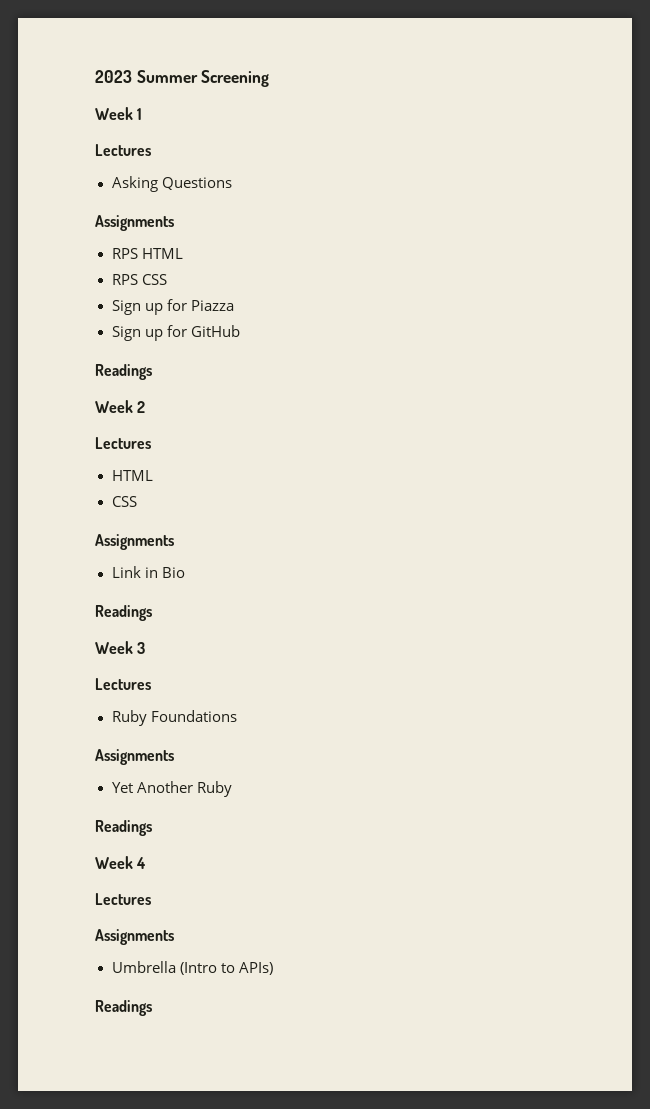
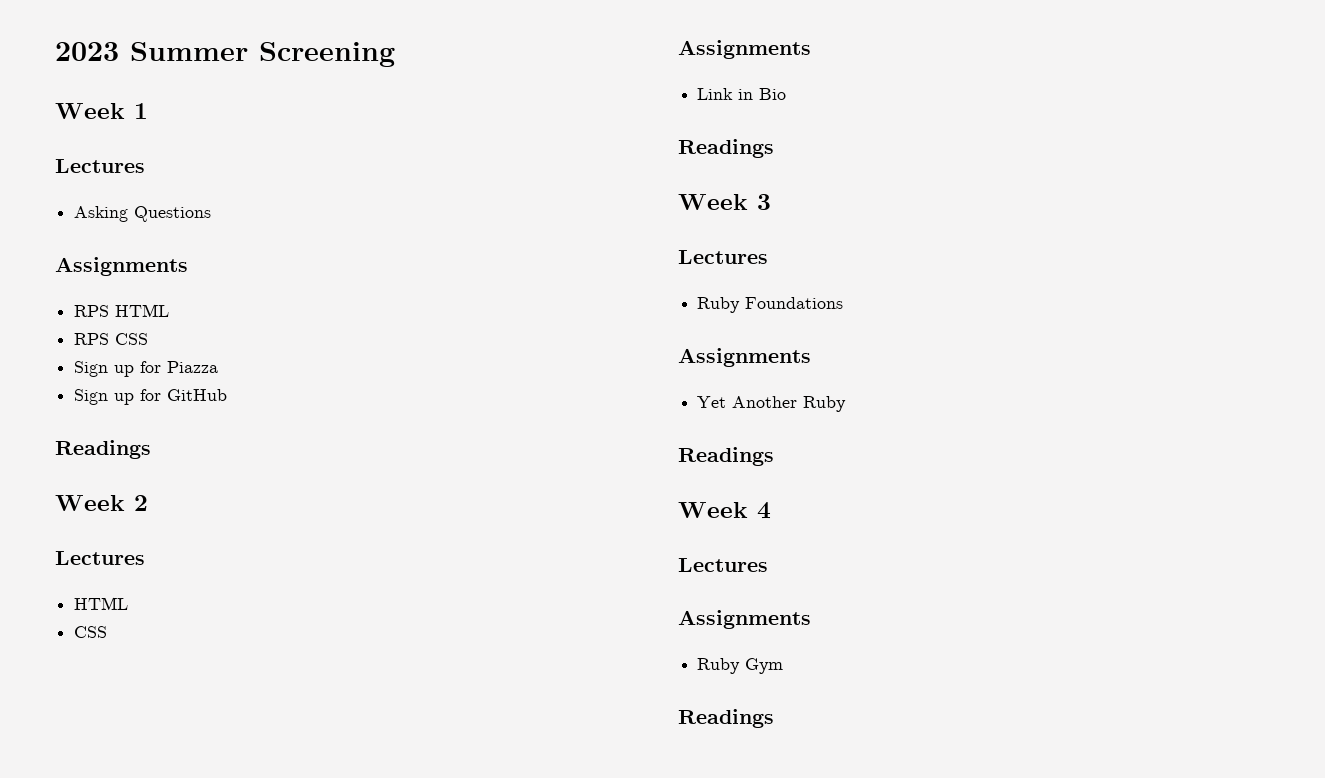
[111,961,273,975] Umbrella (Intro to APIs) -> [697,658,784,674] Ruby Gym

